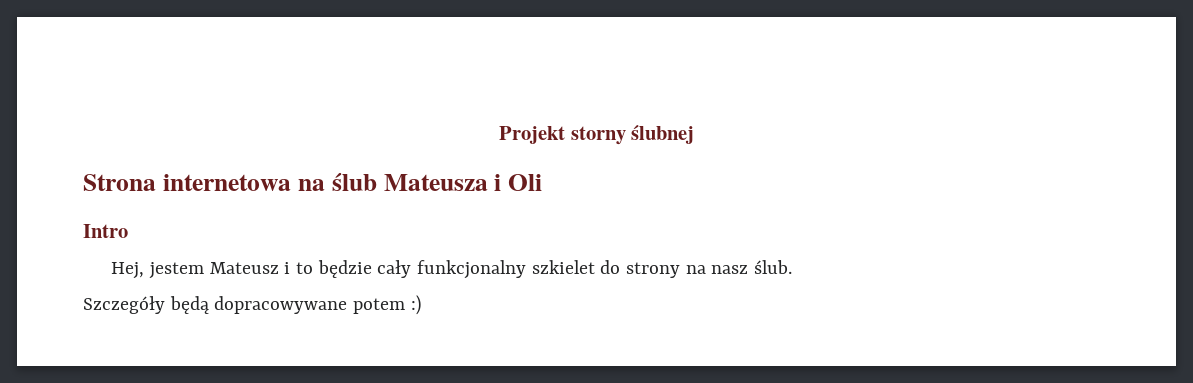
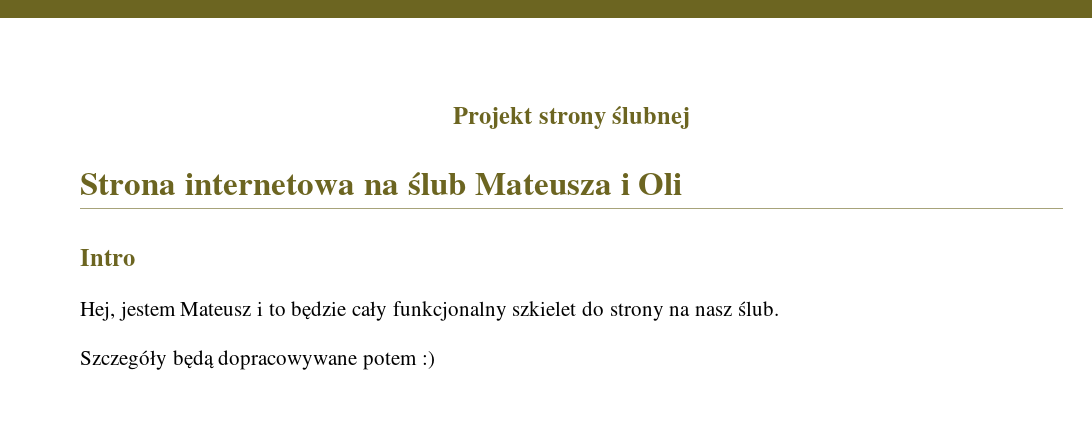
[570,126,626,145] storny -> [538,107,606,129] strony

